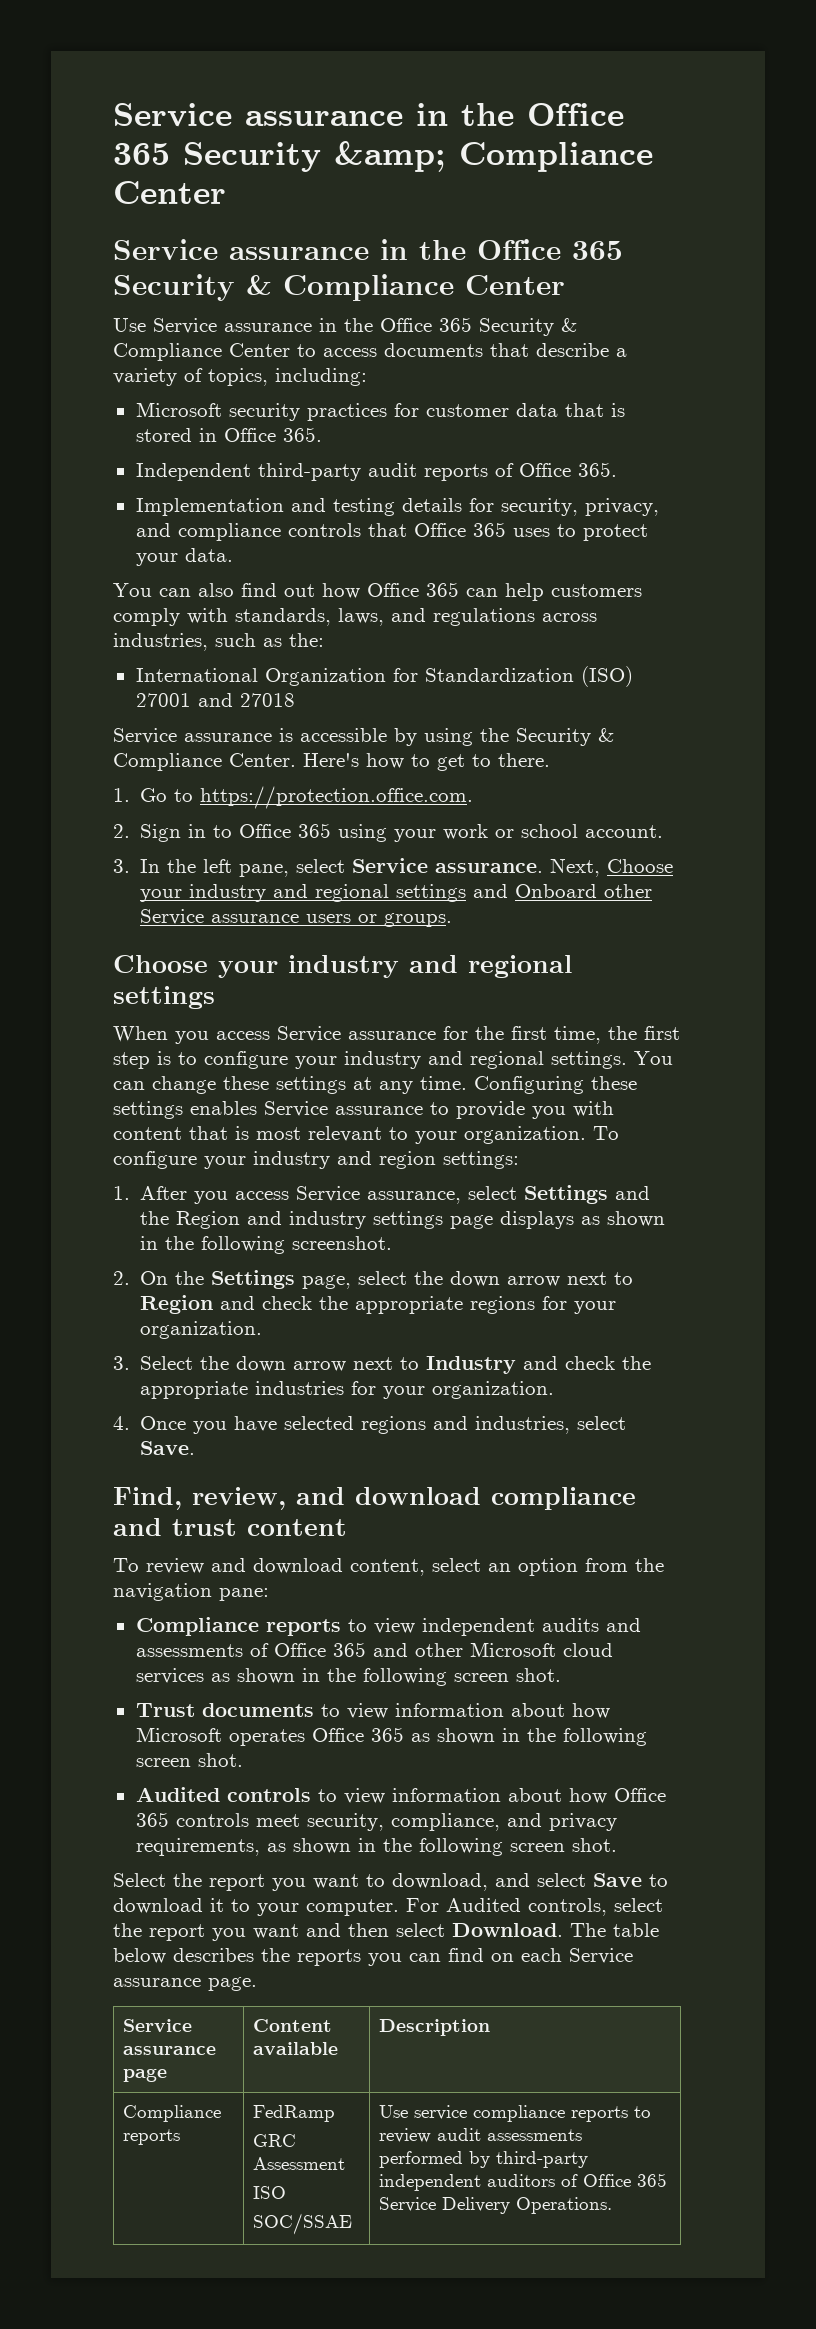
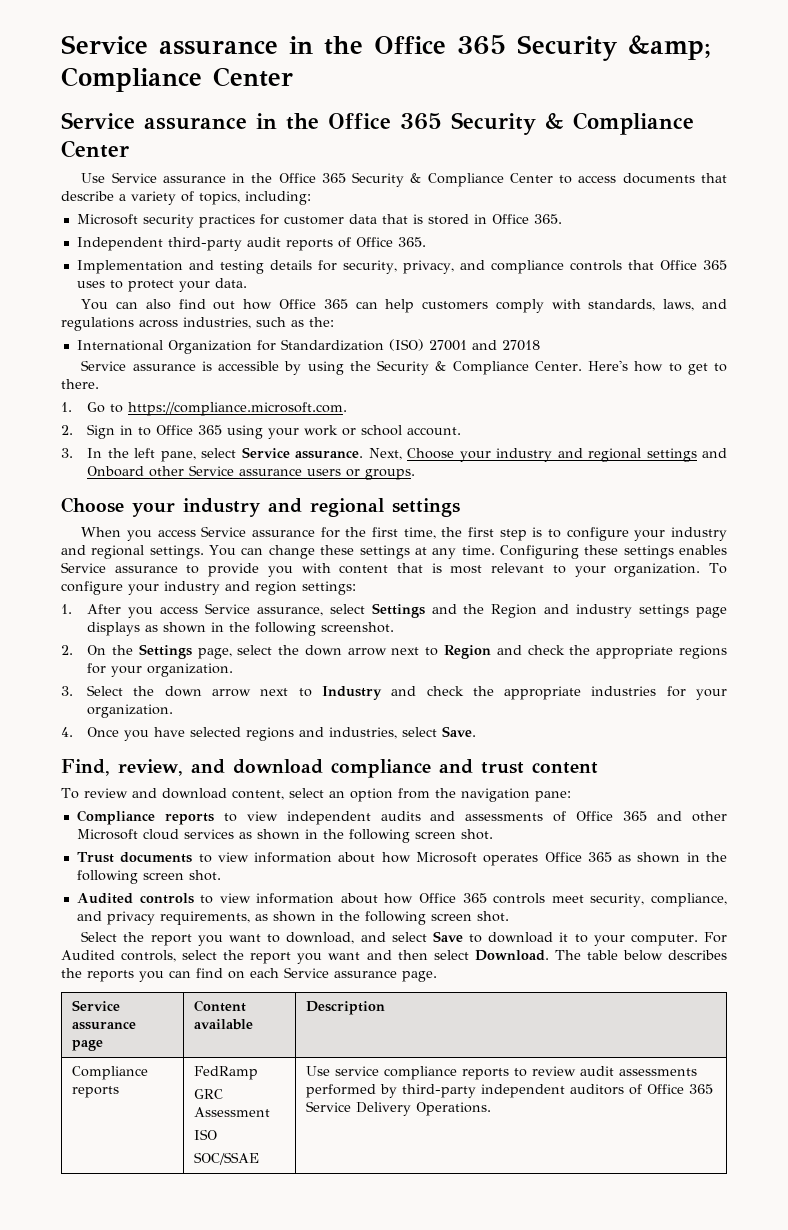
[200,786,474,809] https://protection.office.com. -> [128,402,348,416] https://compliance.microsoft.com.

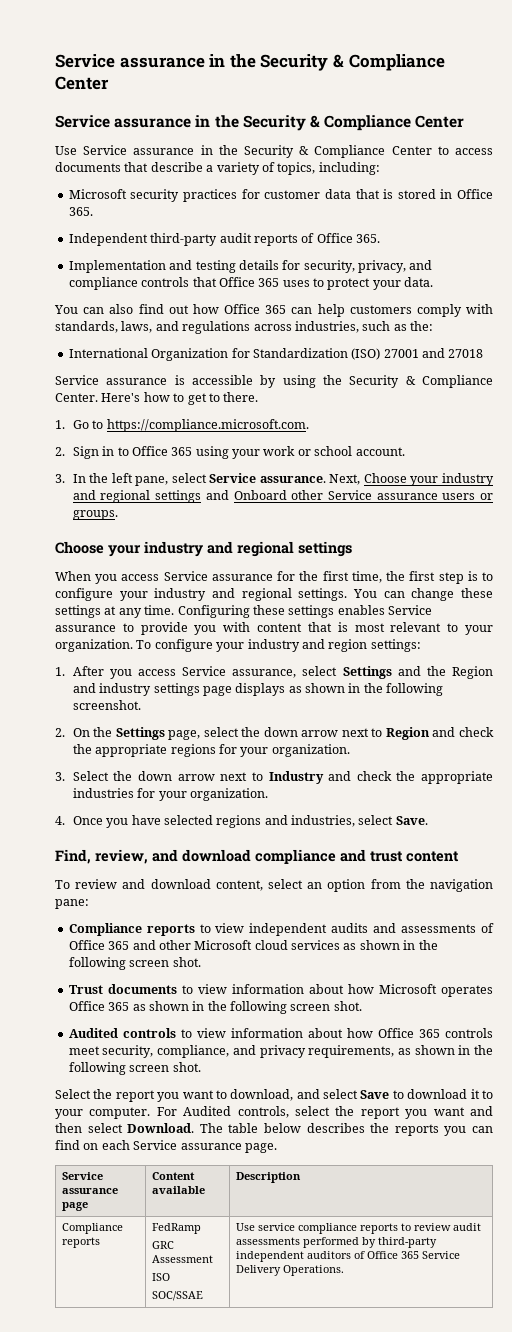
[61,35,711,61] Service assurance in the Office 365 Security &amp; -> [55,54,344,71] Service assurance in the Security &
[328,113,442,130] Office 365 -> (239, 121) none
[278,173,346,183] Office 365 -> (238, 150) none

